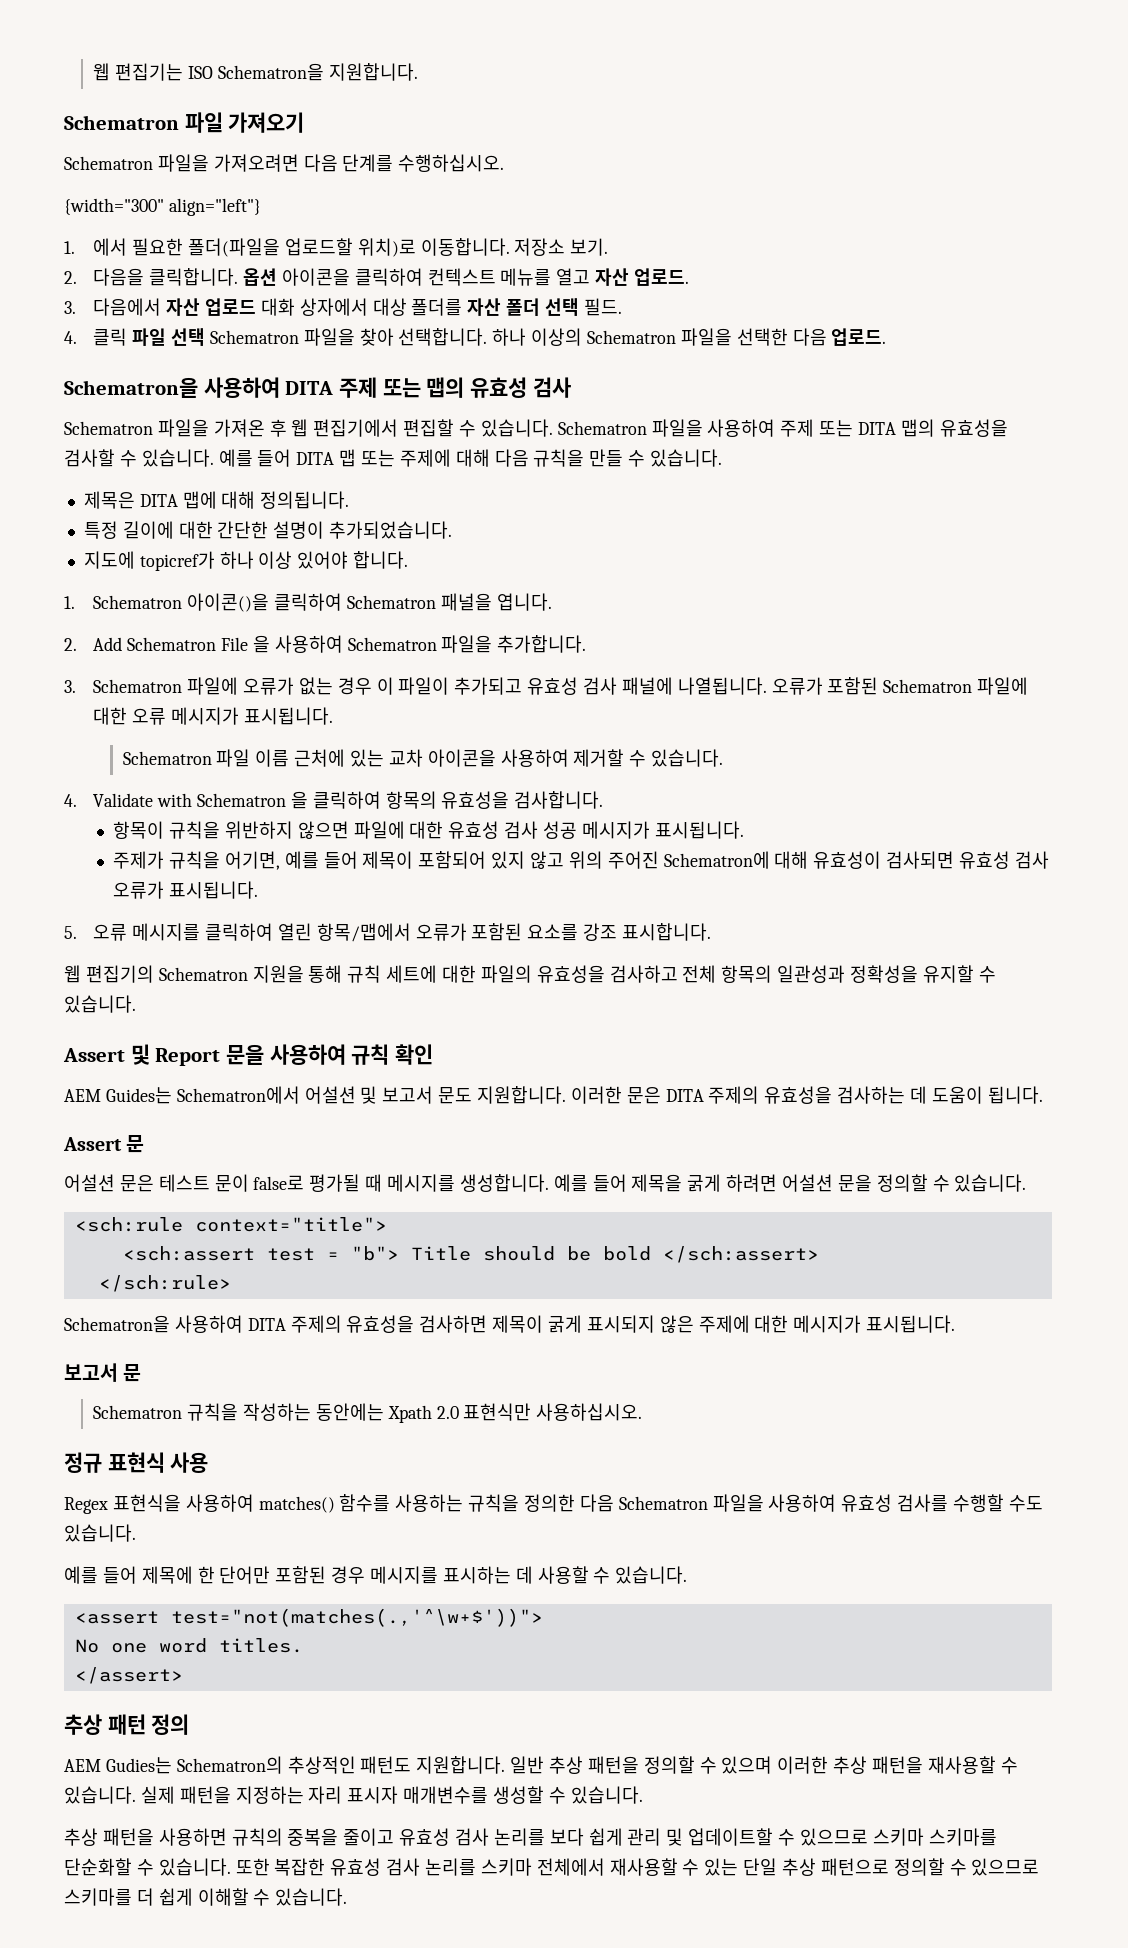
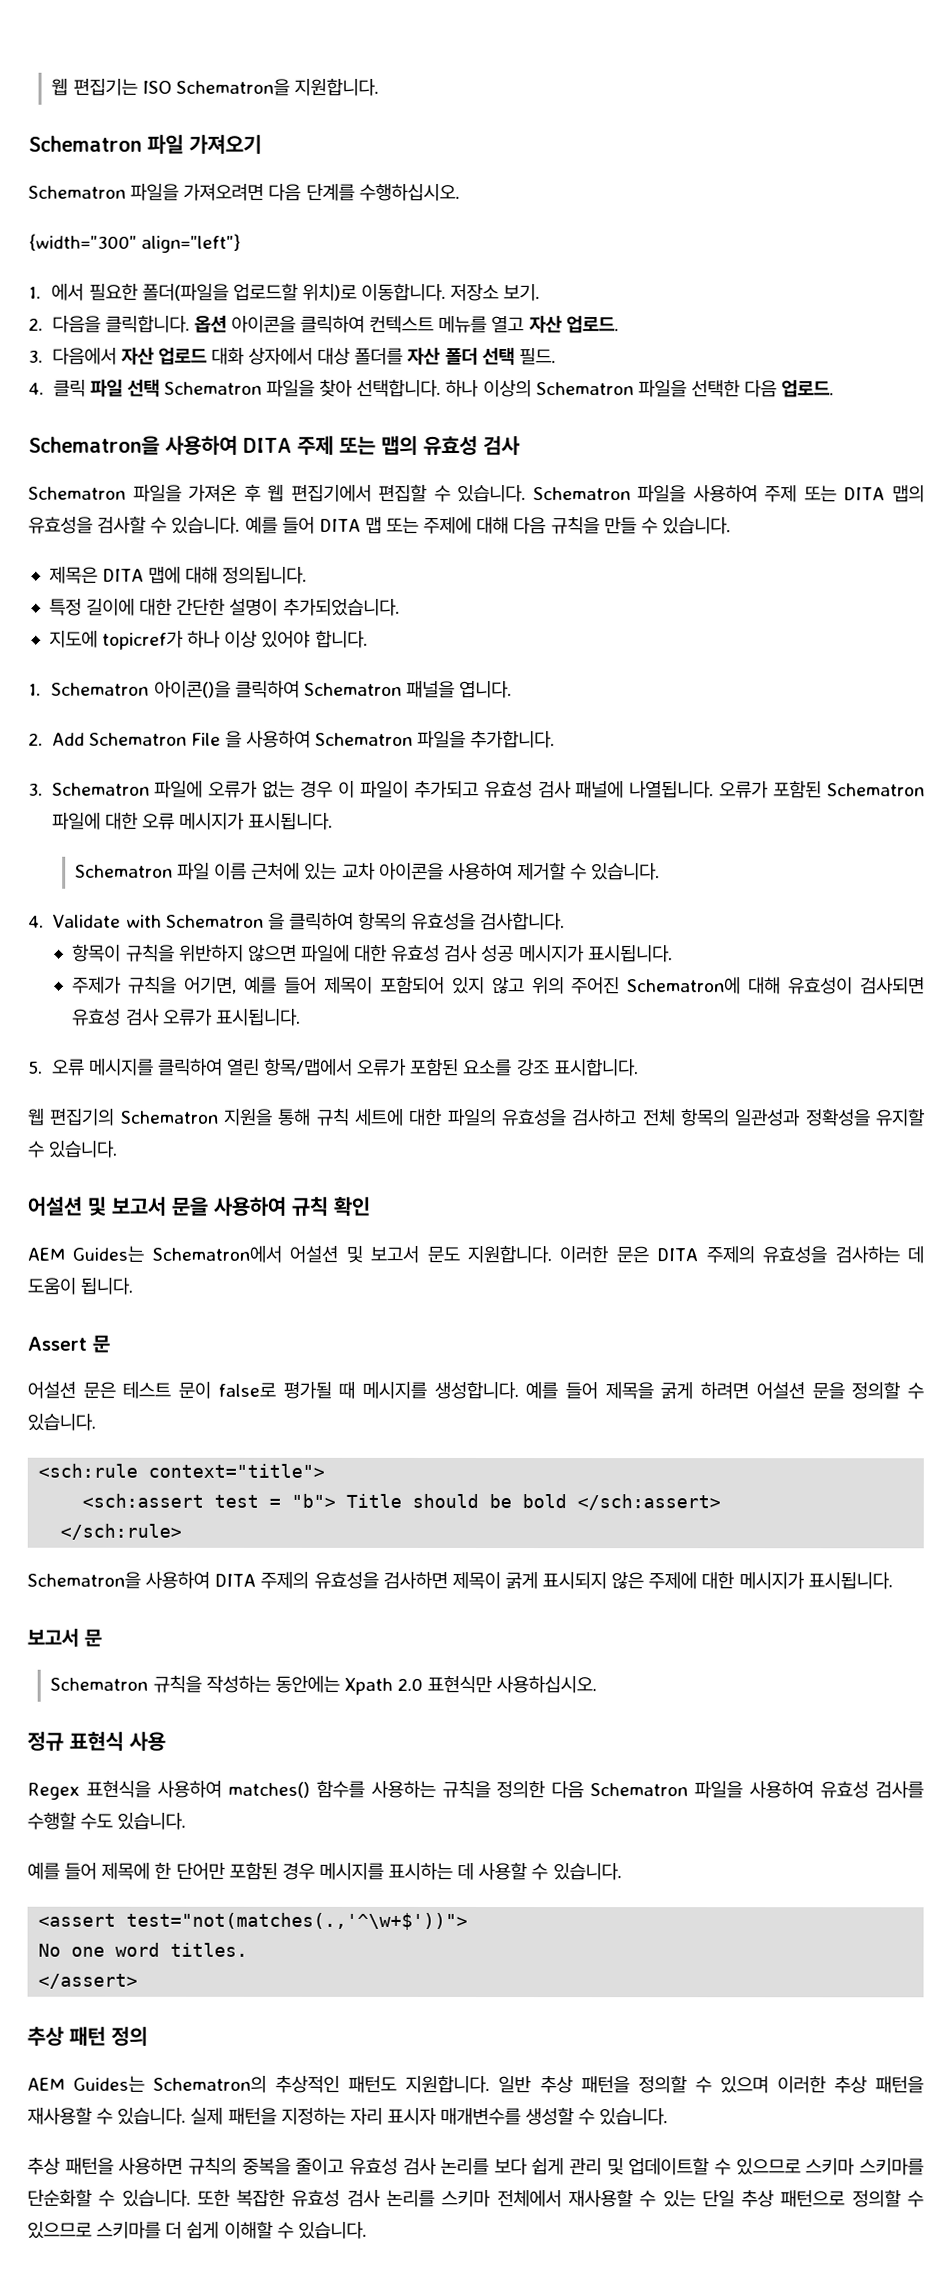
[63,1044,221,1066] Assert 및 Report -> [27,1196,166,1216] 어설션 및 보고서
[105,1757,172,1774] Gudies는 -> [73,2075,146,2093] Guides는

